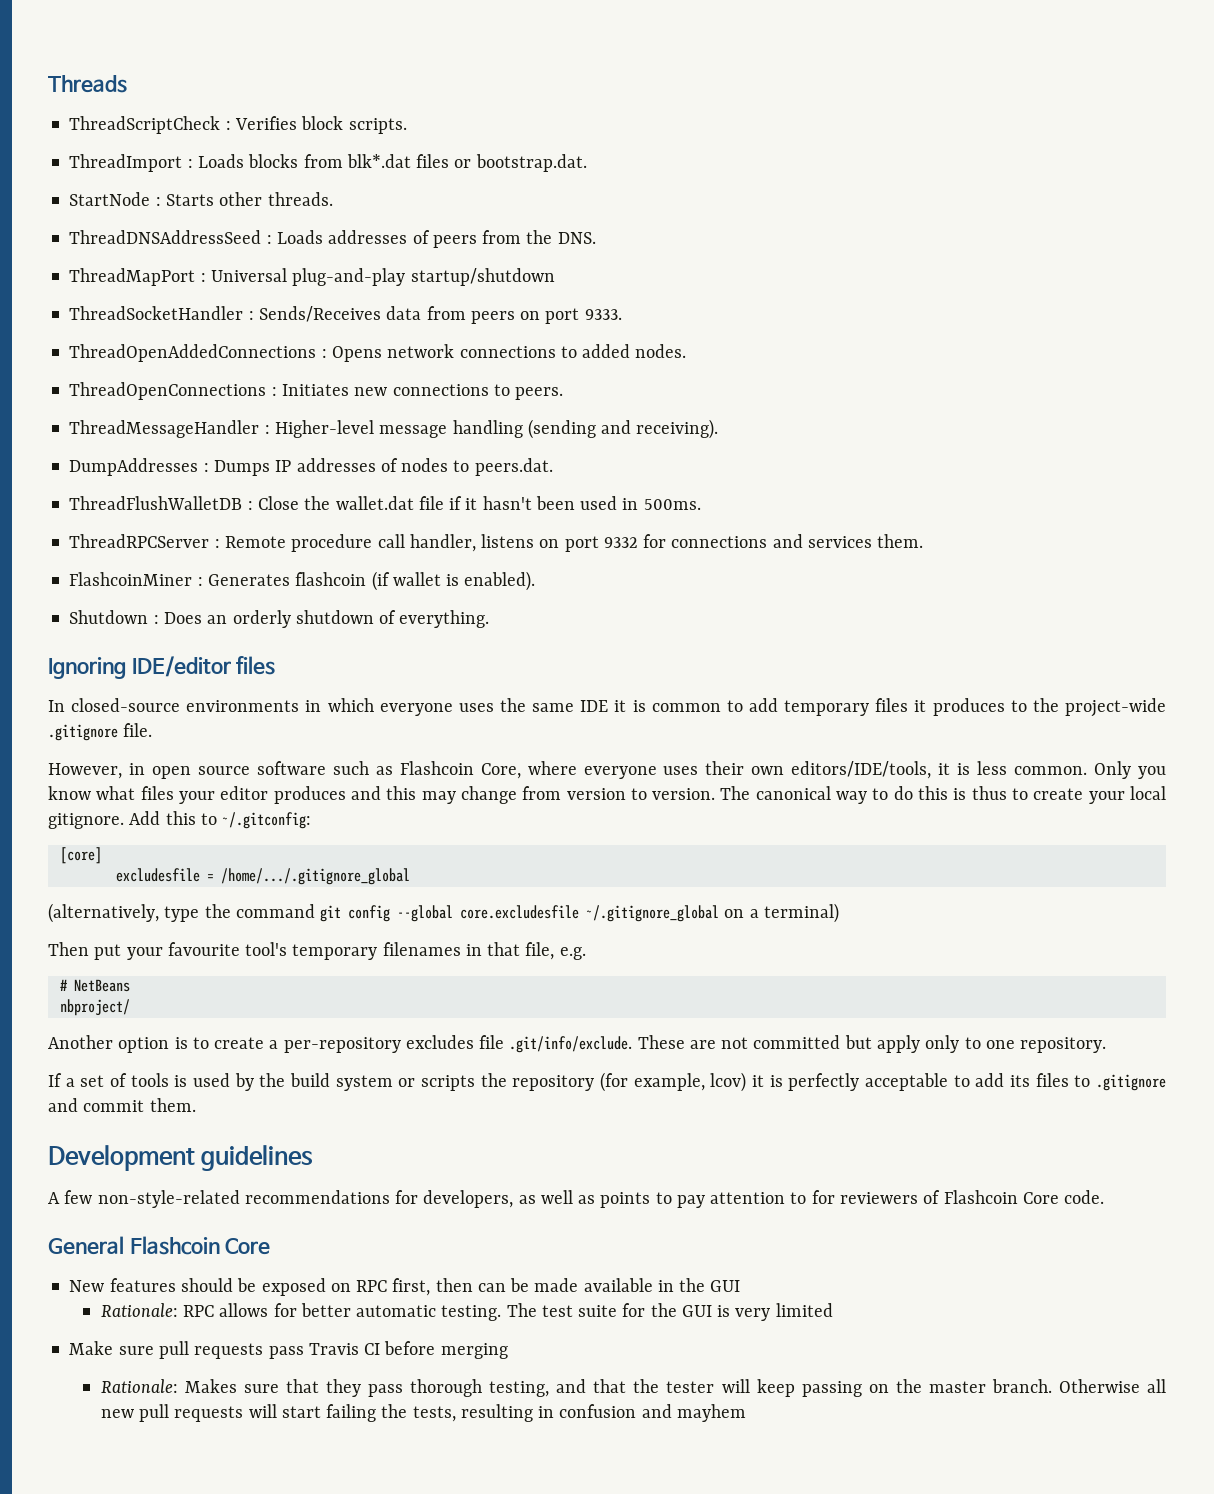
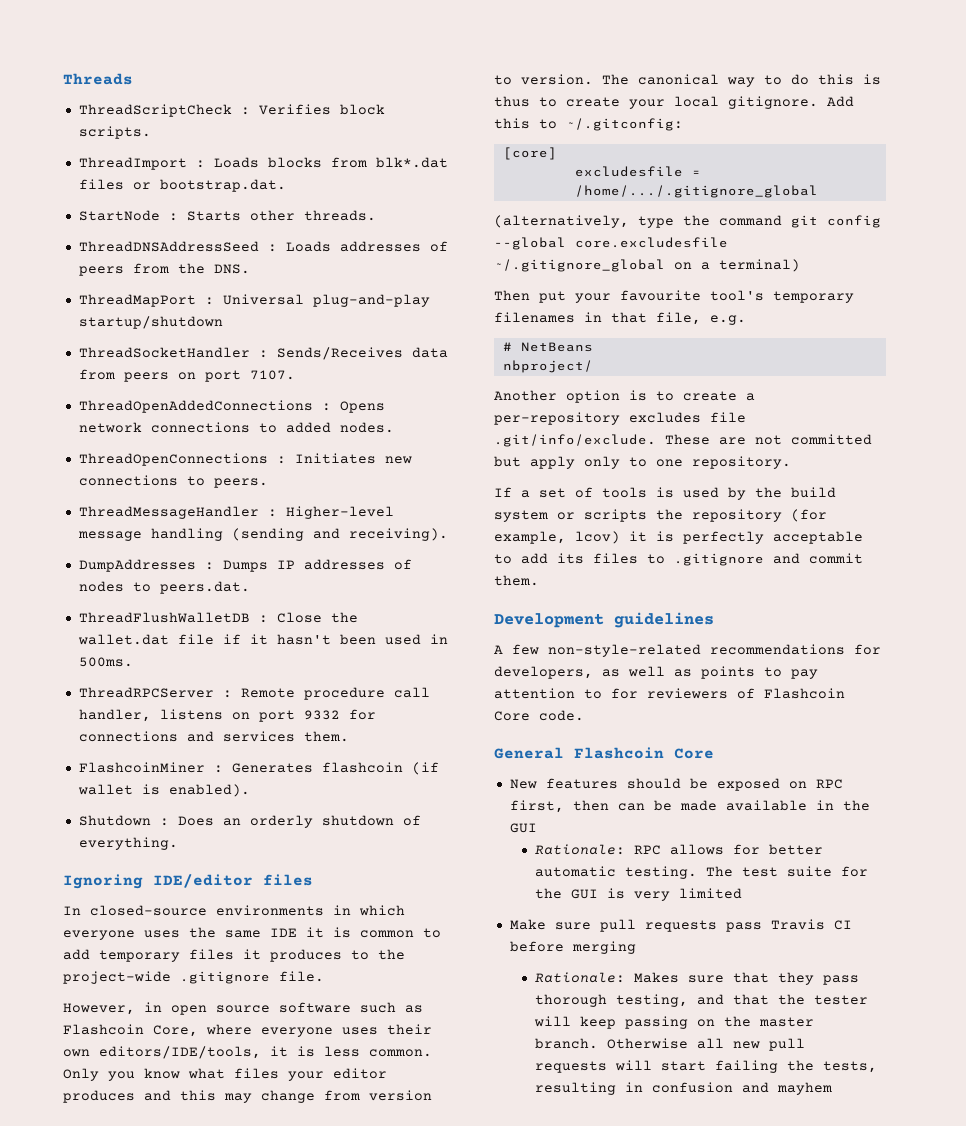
[584,309,622,320] 9333. -> [249,370,295,380] 7107.

